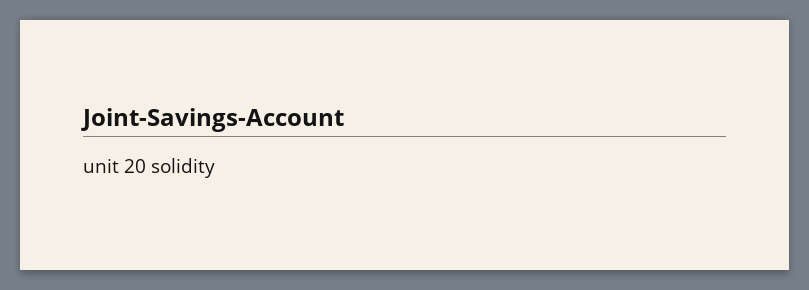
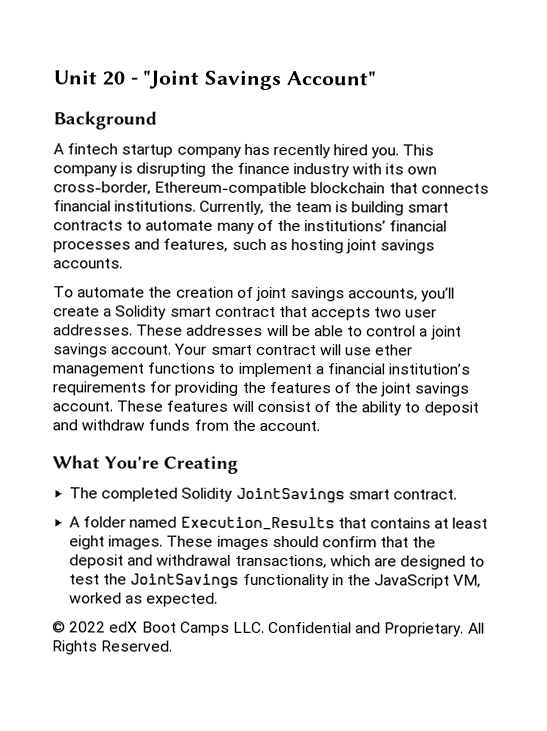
[81,108,344,132] [83,158,215,178] Joint-Savings-Account // unit 20 solidity -> [53,70,377,91] [53,111,157,130] [53,143,435,159] [53,162,438,178] [53,181,489,197] [53,200,450,216] [53,219,448,234] [53,238,436,254] [53,258,123,269] [53,286,456,302] [53,305,438,321] [53,324,462,340] [53,343,414,358] [52,362,472,378] [52,381,470,397] [52,400,479,416] [52,419,320,432] [52,455,238,474] [69,487,457,504] [69,516,489,531] [69,535,437,550] [69,554,486,570] [69,573,482,589] [69,592,219,607] [52,621,485,637] [52,640,174,655] Unit 20 - "Joint Savings Account" // Background // A fintech startup company has recently hired you. This company is disrupting the finance industry with its own cross-border, Ethereum-compatible blockchain that connects financial institutions. Currently, the team is building smart contracts to automate many of the institutions’ financial processes and features, such as hosting joint savings accounts. // To automate the creation of joint savings accounts, you’ll create a Solidity smart contract that accepts two user addresses. These addresses will be able to control a joint savings account. Your smart contract will use ether management functions to implement a financial institution’s requirements for providing the features of the joint savings account. These features will consist of the ability to deposit and withdraw funds from the account. // What You're Creating // The completed Solidity JointSavings smart contract. // A folder named Execution_Results that contains at least eight images. These images should confirm that the deposit and withdrawal transactions, which are designed to test the JointSavings functionality in the JavaScript VM, worked as expected. // © 2022 edX Boot Camps LLC. Confidential and Proprietary. All Rights Reserved.

